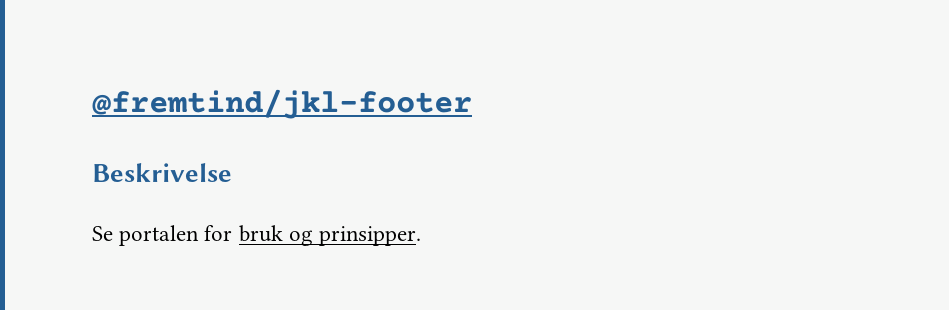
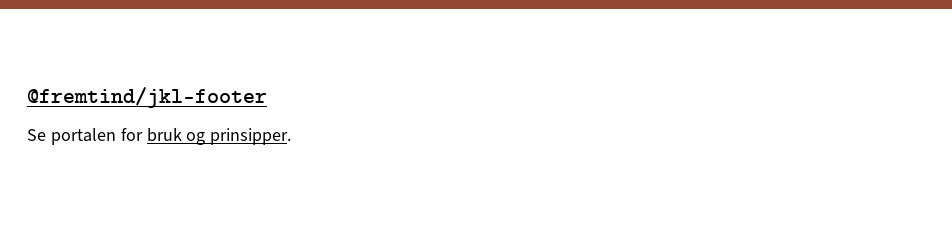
[92,163,232,182] // Beskrivelse -> (267, 97) none

